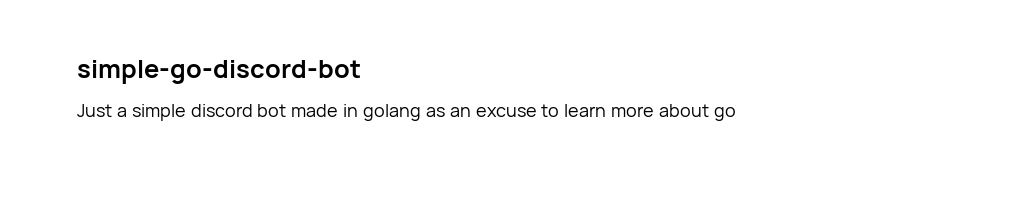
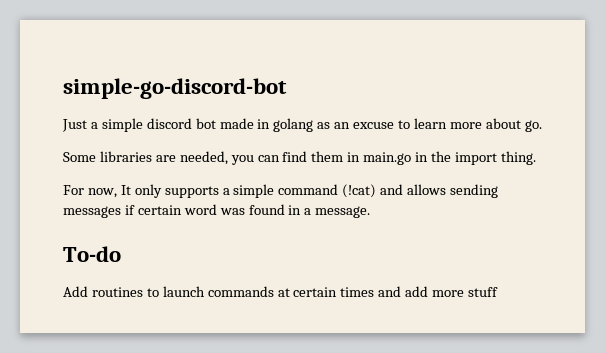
[713,107,736,121] go -> [524,120,542,132] [63,151,536,165] [63,184,499,198] [63,204,371,218] [63,246,121,262] [63,286,499,297] go. // Some libraries are needed, you can find them in main.go in the import thing. // For now, It only supports a simple command (!cat) and allows sending messages if certain word was found in a message. // To-do // Add routines to launch commands at certain times and add more stuff

